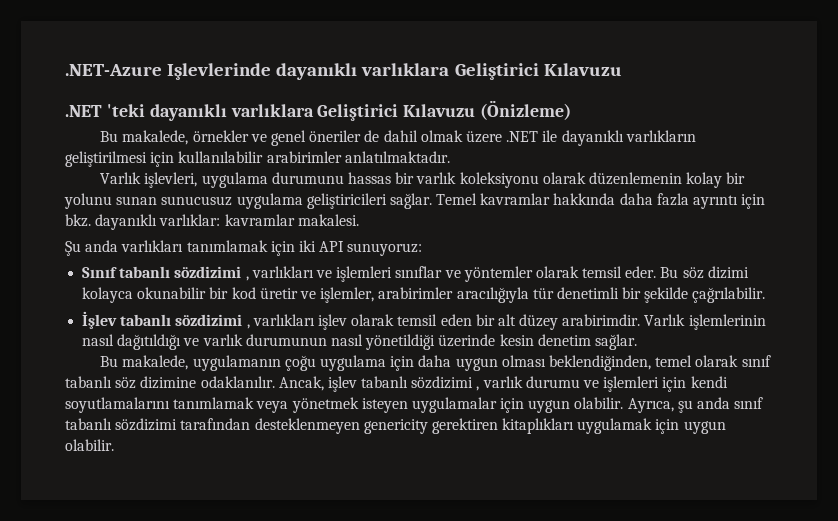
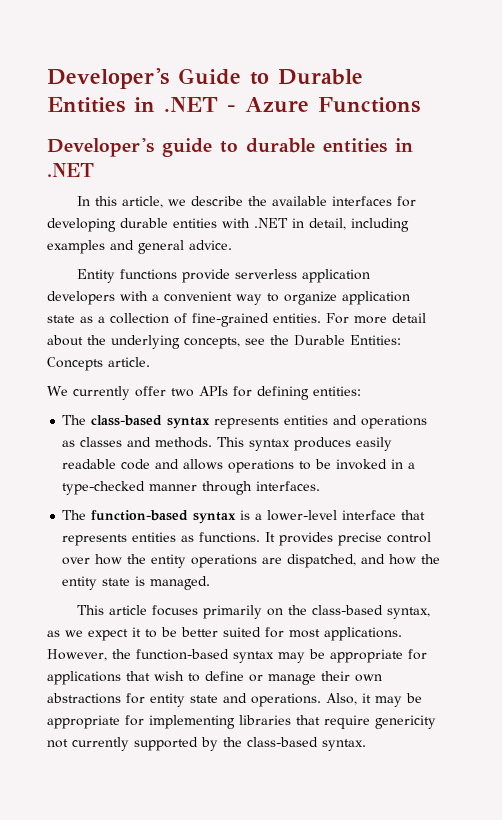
[65,63,622,80] [65,100,572,121] [100,130,696,146] [65,151,450,167] [100,172,746,188] [64,193,766,209] [65,214,359,230] [65,240,423,256] [82,266,749,282] [82,287,766,303] [82,311,766,330] [82,334,637,350] [100,355,771,371] [65,376,728,392] [65,397,764,413] [65,418,726,434] [65,439,114,451] .NET-Azure Işlevlerinde dayanıklı varlıklara Geliştirici Kılavuzu // .NET 'teki dayanıklı varlıklara Geliştirici Kılavuzu (Önizleme) // Bu makalede, örnekler ve genel öneriler de dahil olmak üzere .NET ile dayanıklı varlıkların geliştirilmesi için kullanılabilir arabirimler anlatılmaktadır. // Varlık işlevleri, uygulama durumunu hassas bir varlık koleksiyonu olarak düzenlemenin kolay bir yolunu sunan sunucusuz uygulama geliştiricileri sağlar. Temel kavramlar hakkında daha fazla ayrıntı için bkz. dayanıklı varlıklar: kavramlar makalesi. // Şu anda varlıkları tanımlamak için iki API sunuyoruz: // Sınıf tabanlı sözdizimi , varlıkları ve işlemleri sınıflar ve yöntemler olarak temsil eder. Bu söz dizimi kolayca okunabilir bir kod üretir ve işlemler, arabirimler aracılığıyla tür denetimli bir şekilde çağrılabilir. // İşlev tabanlı sözdizimi , varlıkları işlev olarak temsil eden bir alt düzey arabirimdir. Varlık işlemlerinin nasıl dağıtıldığı ve varlık durumunun nasıl yönetildiği üzerinde kesin denetim sağlar. // Bu makalede, uygulamanın çoğu uygulama için daha uygun olması beklendiğinden, temel olarak sınıf tabanlı söz dizimine odaklanılır. Ancak, işlev tabanlı sözdizimi , varlık durumu ve işlemleri için kendi soyutlamalarını tanımlamak veya yönetmek isteyen uygulamalar için uygun olabilir. Ayrıca, şu anda sınıf tabanlı sözdizimi tarafından desteklenmeyen genericity gerektiren kitaplıkları uygulamak için uygun olabilir. -> [47,68,363,89] [47,97,420,113] [47,138,413,157] [47,163,94,177] [76,196,416,208] [47,218,409,232] [47,240,232,254] [76,269,370,283] [47,291,410,305] [47,313,426,327] [47,335,401,349] [47,357,150,371] [47,386,361,400] [62,415,428,429] [62,437,393,451] [62,459,416,473] [62,481,321,495] [62,510,426,524] [62,532,432,546] [62,554,441,568] [62,576,211,590] [76,605,430,619] [47,627,402,641] [47,649,427,663] [47,671,382,685] [47,693,422,707] [47,715,436,729] [47,737,366,751] Developer's Guide to Durable Entities in .NET - Azure Functions // Developer's guide to durable entities in .NET // In this article, we describe the available interfaces for developing durable entities with .NET in detail, including examples and general advice. // Entity functions provide serverless application developers with a convenient way to organize application state as a collection of fine-grained entities. For more detail about the underlying concepts, see the Durable Entities: Concepts article. // We currently offer two APIs for defining entities: // The class-based syntax represents entities and operations as classes and methods. This syntax produces easily readable code and allows operations to be invoked in a type-checked manner through interfaces. // The function-based syntax is a lower-level interface that represents entities as functions. It provides precise control over how the entity operations are dispatched, and how the entity state is managed. // This article focuses primarily on the class-based syntax, as we expect it to be better suited for most applications. However, the function-based syntax may be appropriate for applications that wish to define or manage their own abstractions for entity state and operations. Also, it may be appropriate for implementing libraries that require genericity not currently supported by the class-based syntax.

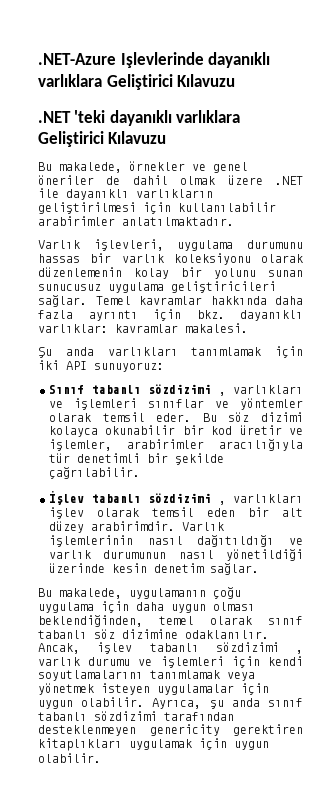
[47,68,363,89] [47,97,420,113] [47,138,413,157] [47,163,94,177] [76,196,416,208] [47,218,409,232] [47,240,232,254] [76,269,370,283] [47,291,410,305] [47,313,426,327] [47,335,401,349] [47,357,150,371] [47,386,361,400] [62,415,428,429] [62,437,393,451] [62,459,416,473] [62,481,321,495] [62,510,426,524] [62,532,432,546] [62,554,441,568] [62,576,211,590] [76,605,430,619] [47,627,402,641] [47,649,427,663] [47,671,382,685] [47,693,422,707] [47,715,436,729] [47,737,366,751] Developer's Guide to Durable Entities in .NET - Azure Functions // Developer's guide to durable entities in .NET // In this article, we describe the available interfaces for developing durable entities with .NET in detail, including examples and general advice. // Entity functions provide serverless application developers with a convenient way to organize application state as a collection of fine-grained entities. For more detail about the underlying concepts, see the Durable Entities: Concepts article. // We currently offer two APIs for defining entities: // The class-based syntax represents entities and operations as classes and methods. This syntax produces easily readable code and allows operations to be invoked in a type-checked manner through interfaces. // The function-based syntax is a lower-level interface that represents entities as functions. It provides precise control over how the entity operations are dispatched, and how the entity state is managed. // This article focuses primarily on the class-based syntax, as we expect it to be better suited for most applications. However, the function-based syntax may be appropriate for applications that wish to define or manage their own abstractions for entity state and operations. Also, it may be appropriate for implementing libraries that require genericity not currently supported by the class-based syntax. -> [38,52,271,68] [38,74,236,90] [38,110,241,126] [38,131,167,147] [38,161,248,173] [38,175,303,185] [38,188,213,200] [38,202,276,214] [38,216,234,226] [38,239,303,251] [38,253,303,265] [38,267,303,279] [38,281,276,293] [38,295,303,307] [38,309,303,321] [38,323,248,333] [38,346,303,358] [38,360,164,372] [49,384,303,396] [49,398,303,410] [49,412,303,422] [49,425,303,437] [49,439,303,451] [49,453,224,465] [49,467,140,479] [49,491,303,505] [49,507,303,519] [49,521,224,533] [49,535,303,547] [49,549,303,561] [49,563,259,575] [38,587,241,599] [38,601,255,613] [38,615,303,627] [38,629,269,639] [38,642,303,654] [38,656,303,668] [38,670,255,681] [38,683,269,695] [38,697,303,709] [38,711,234,721] [38,724,303,736] [38,738,269,751] [38,753,101,763] .NET-Azure Işlevlerinde dayanıklı varlıklara Geliştirici Kılavuzu // .NET 'teki dayanıklı varlıklara Geliştirici Kılavuzu // Bu makalede, örnekler ve genel öneriler de dahil olmak üzere .NET ile dayanıklı varlıkların geliştirilmesi için kullanılabilir arabirimler anlatılmaktadır. // Varlık işlevleri, uygulama durumunu hassas bir varlık koleksiyonu olarak düzenlemenin kolay bir yolunu sunan sunucusuz uygulama geliştiricileri sağlar. Temel kavramlar hakkında daha fazla ayrıntı için bkz. dayanıklı varlıklar: kavramlar makalesi. // Şu anda varlıkları tanımlamak için iki API sunuyoruz: // Sınıf tabanlı sözdizimi , varlıkları ve işlemleri sınıflar ve yöntemler olarak temsil eder. Bu söz dizimi kolayca okunabilir bir kod üretir ve işlemler, arabirimler aracılığıyla tür denetimli bir şekilde çağrılabilir. // İşlev tabanlı sözdizimi , varlıkları işlev olarak temsil eden bir alt düzey arabirimdir. Varlık işlemlerinin nasıl dağıtıldığı ve varlık durumunun nasıl yönetildiği üzerinde kesin denetim sağlar. // Bu makalede, uygulamanın çoğu uygulama için daha uygun olması beklendiğinden, temel olarak sınıf tabanlı söz dizimine odaklanılır. Ancak, işlev tabanlı sözdizimi , varlık durumu ve işlemleri için kendi soyutlamalarını tanımlamak veya yönetmek isteyen uygulamalar için uygun olabilir. Ayrıca, şu anda sınıf tabanlı sözdizimi tarafından desteklenmeyen genericity gerektiren kitaplıkları uygulamak için uygun olabilir.

